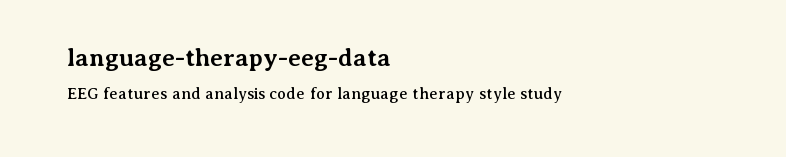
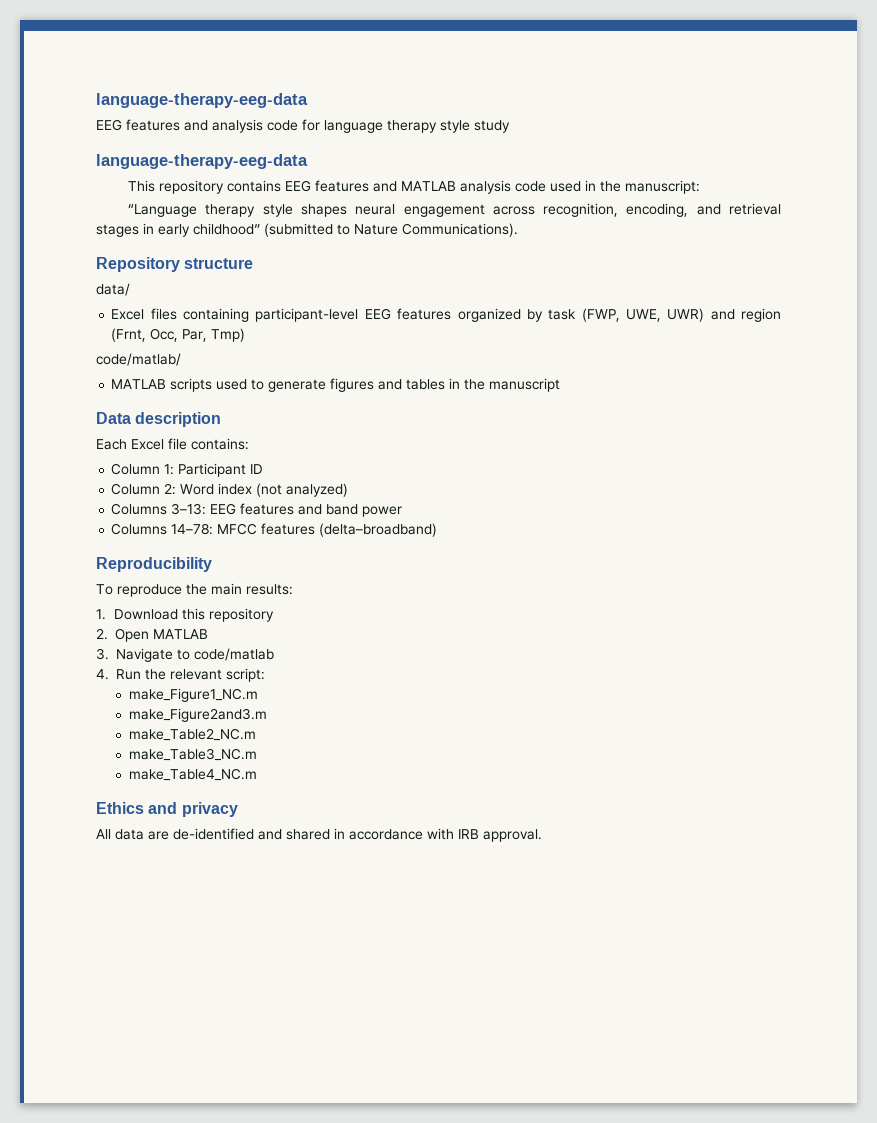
(562, 95) none -> [96,154,308,169] [128,180,701,194] [128,203,781,217] [96,223,518,237] [96,257,254,272] [96,283,130,296] [111,308,781,322] [111,328,246,342] [96,353,181,366] [111,378,561,392] [96,412,222,427] [96,438,249,450] [111,463,264,477] [111,483,349,497] [111,503,403,517] [111,523,438,537] [96,557,212,572] [96,583,293,597] [96,608,274,622] [96,628,208,642] [96,648,274,662] [96,668,265,682] [129,688,259,702] [129,708,268,722] [129,728,257,741] [129,748,258,761] [129,768,258,781] [96,802,238,817] [96,828,542,842] // language-therapy-eeg-data // This repository contains EEG features and MATLAB analysis code used in the manuscript: // “Language therapy style shapes neural engagement across recognition, encoding, and retrieval stages in early childhood” (submitted to Nature Communications). // Repository structure // data/ // Excel files containing participant-level EEG features organized by task (FWP, UWE, UWR) and region (Frnt, Occ, Par, Tmp) // code/matlab/ // MATLAB scripts used to generate figures and tables in the manuscript // Data description // Each Excel file contains: // Column 1: Participant ID // Column 2: Word index (not analyzed) // Columns 3–13: EEG features and band power // Columns 14–78: MFCC features (delta–broadband) // Reproducibility // To reproduce the main results: // 1. Download this repository // 2. Open MATLAB // 3. Navigate to code/matlab // 4. Run the relevant script: // make_Figure1_NC.m // make_Figure2and3.m // make_Table2_NC.m // make_Table3_NC.m // make_Table4_NC.m // Ethics and privacy // All data are de-identified and shared in accordance with IRB approval.

